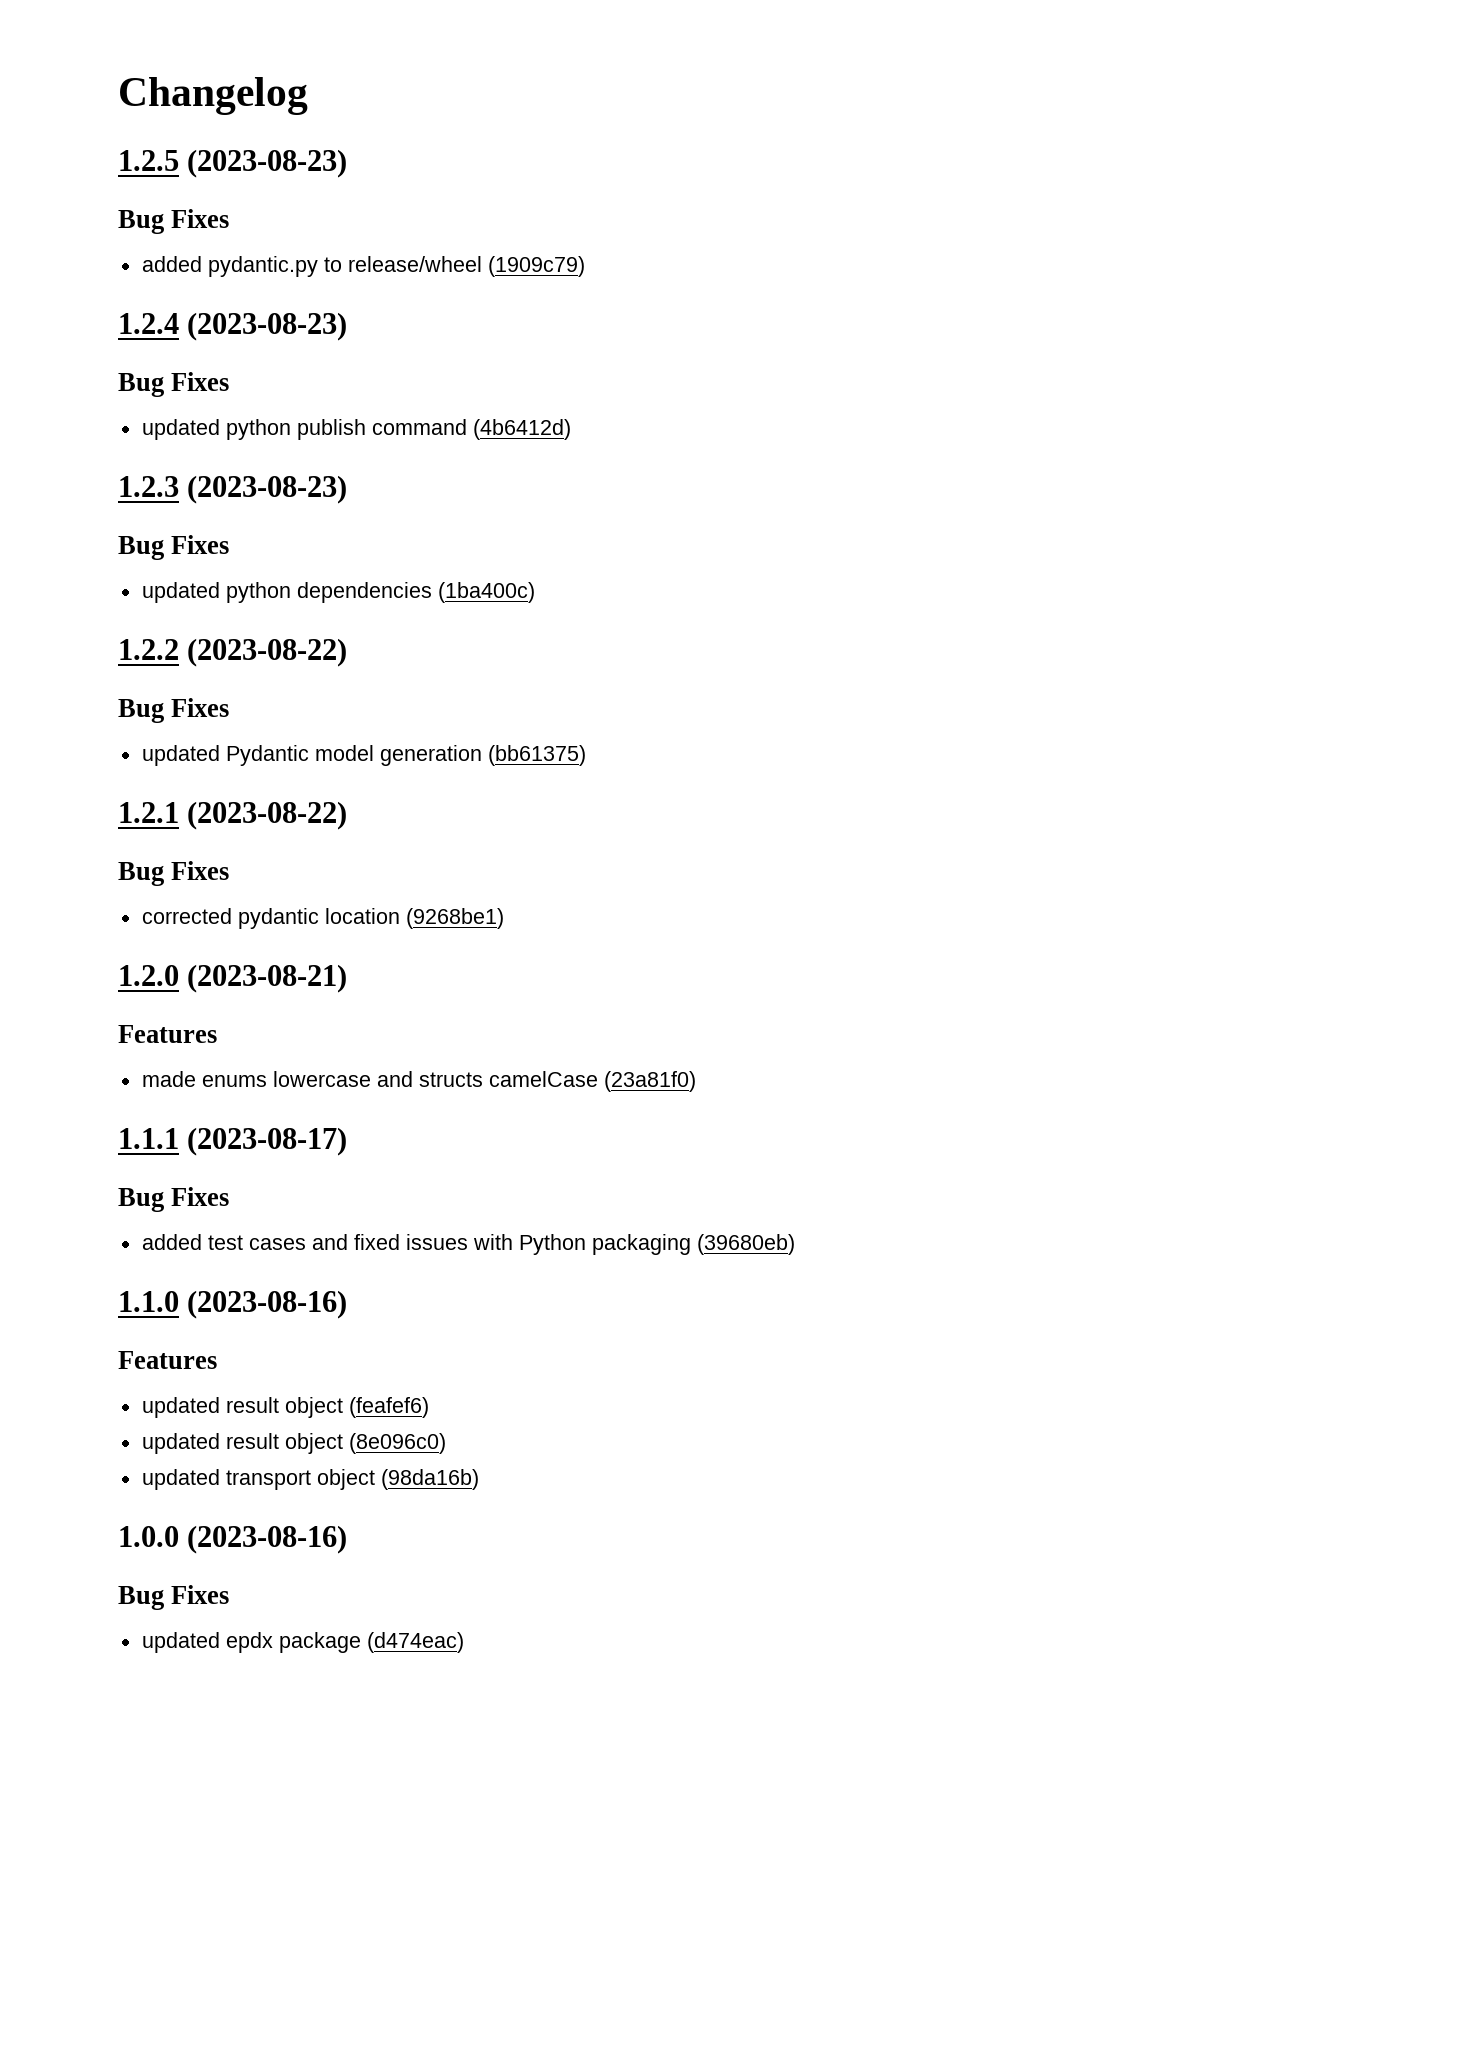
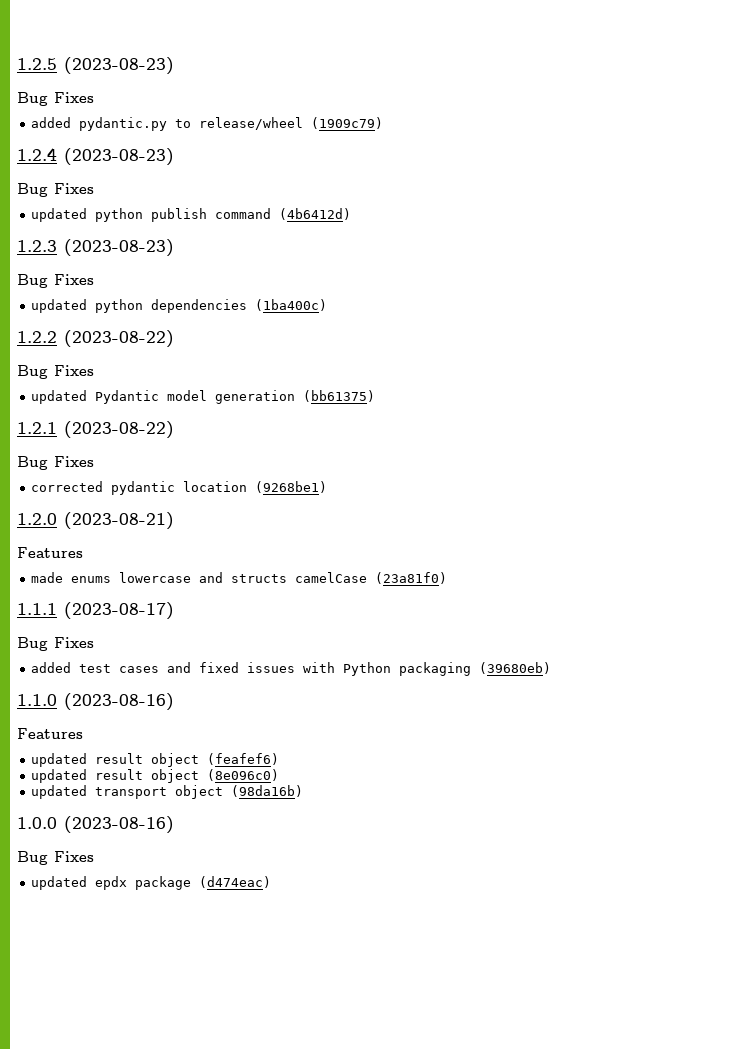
[118,77,308,115] Changelog // -> (17, 64) none

